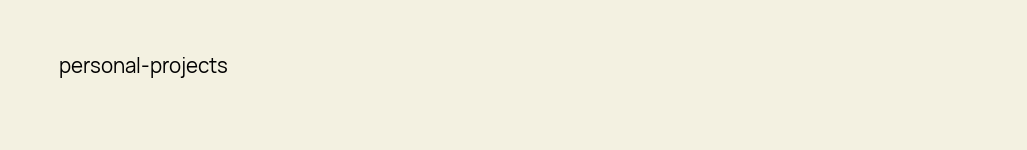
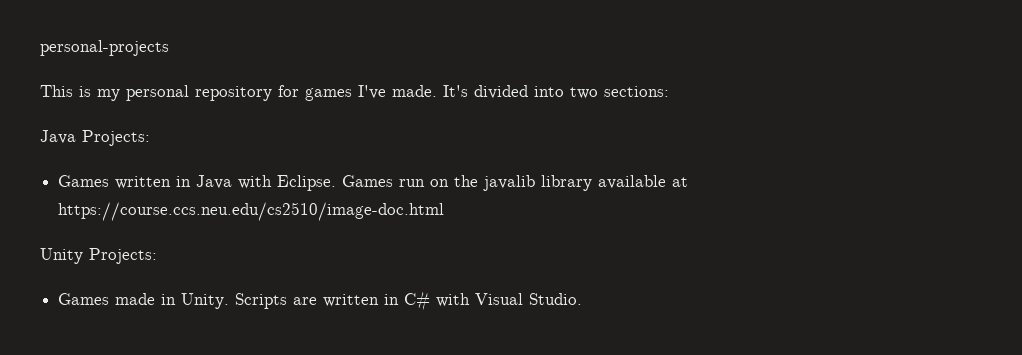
(228, 67) none -> [40,85,669,101] [40,130,150,146] [58,175,689,191] [58,202,445,221] [40,248,157,264] [58,291,583,311] // This is my personal repository for games I've made. It's divided into two sections: // Java Projects: // Games written in Java with Eclipse. Games run on the javalib library available at https://course.ccs.neu.edu/cs2510/image-doc.html // Unity Projects: // Games made in Unity. Scripts are written in C# with Visual Studio.

